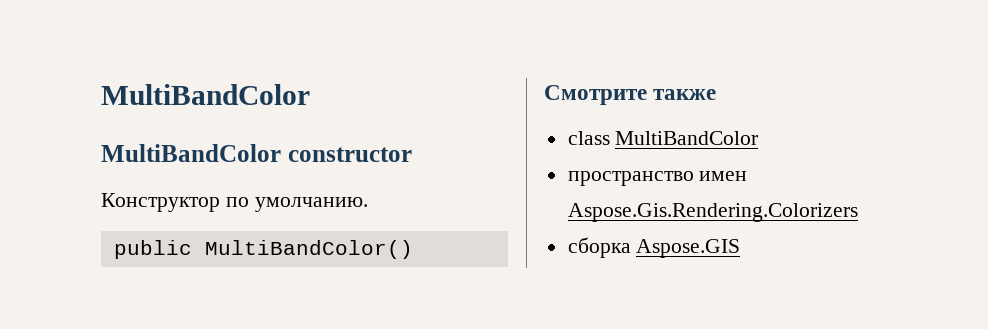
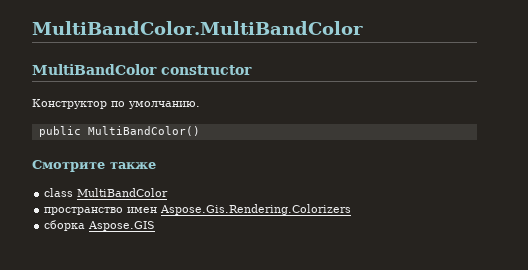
[101,84,310,105] MultiBandColor -> [32,21,363,35] MultiBandColor.MultiBandColor

